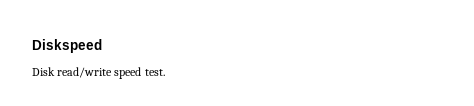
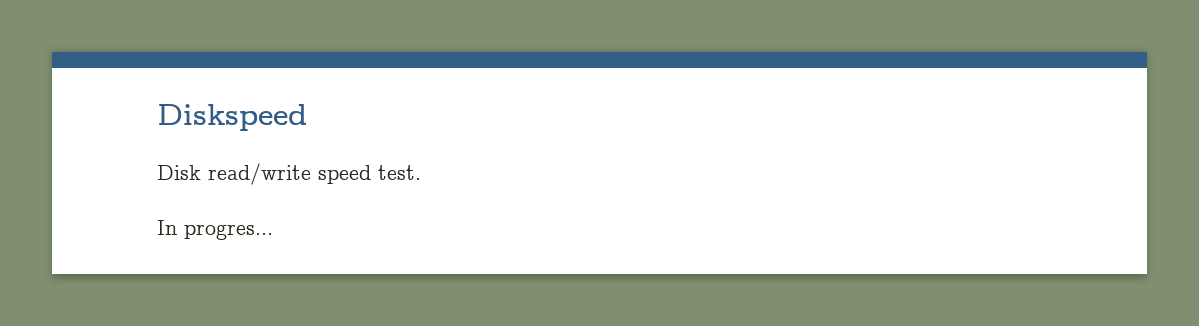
(165, 72) none -> [157,220,273,240] // In progres...

